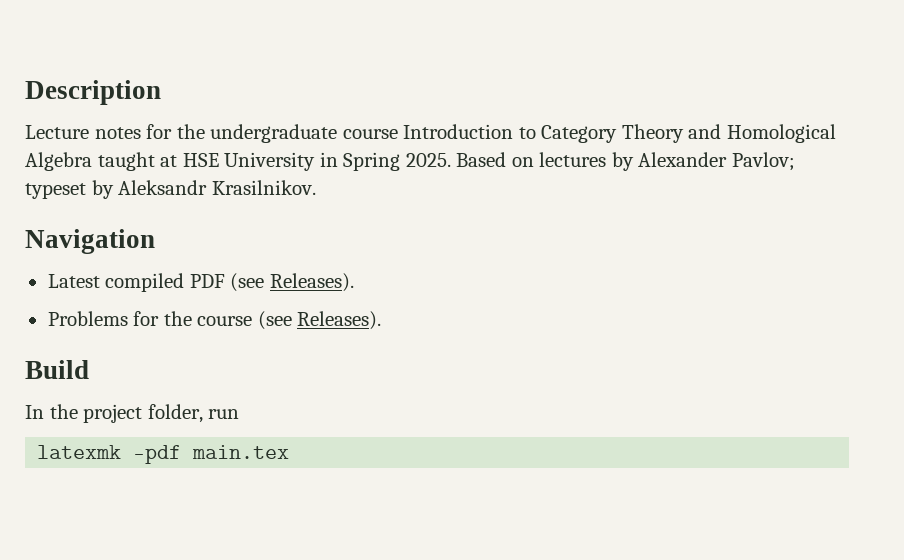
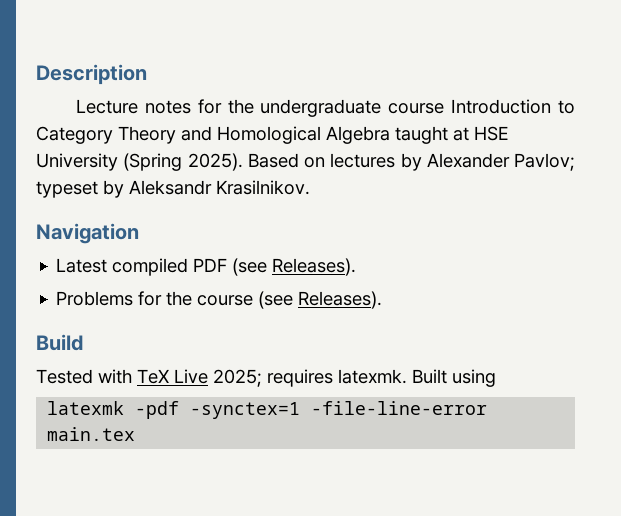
[319,152,451,171] in Spring 2025. -> [123,153,243,171] (Spring 2025).
[25,404,240,423] In the project folder, run -> [36,369,496,387] Tested with TeX Live 2025; requires latexmk. Built using
(182, 454) none -> [190,401,488,419] -synctex=1 -file-line-error

